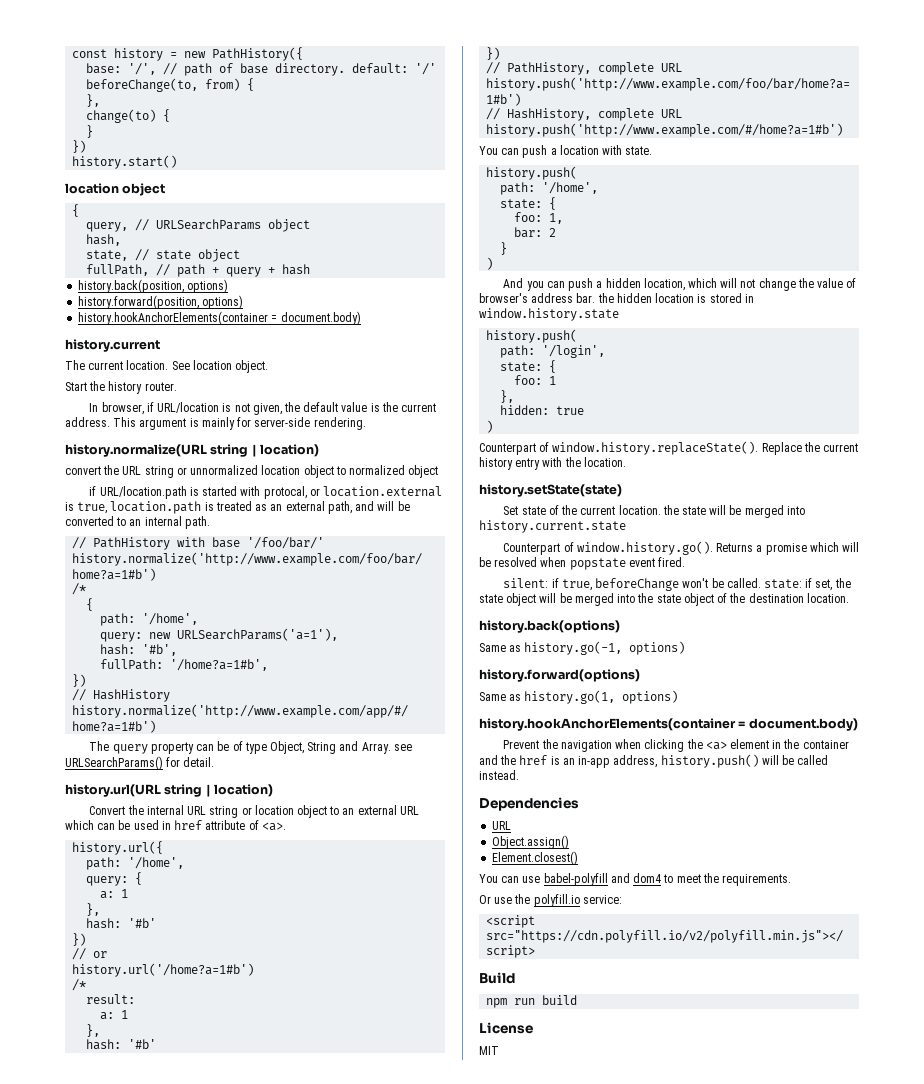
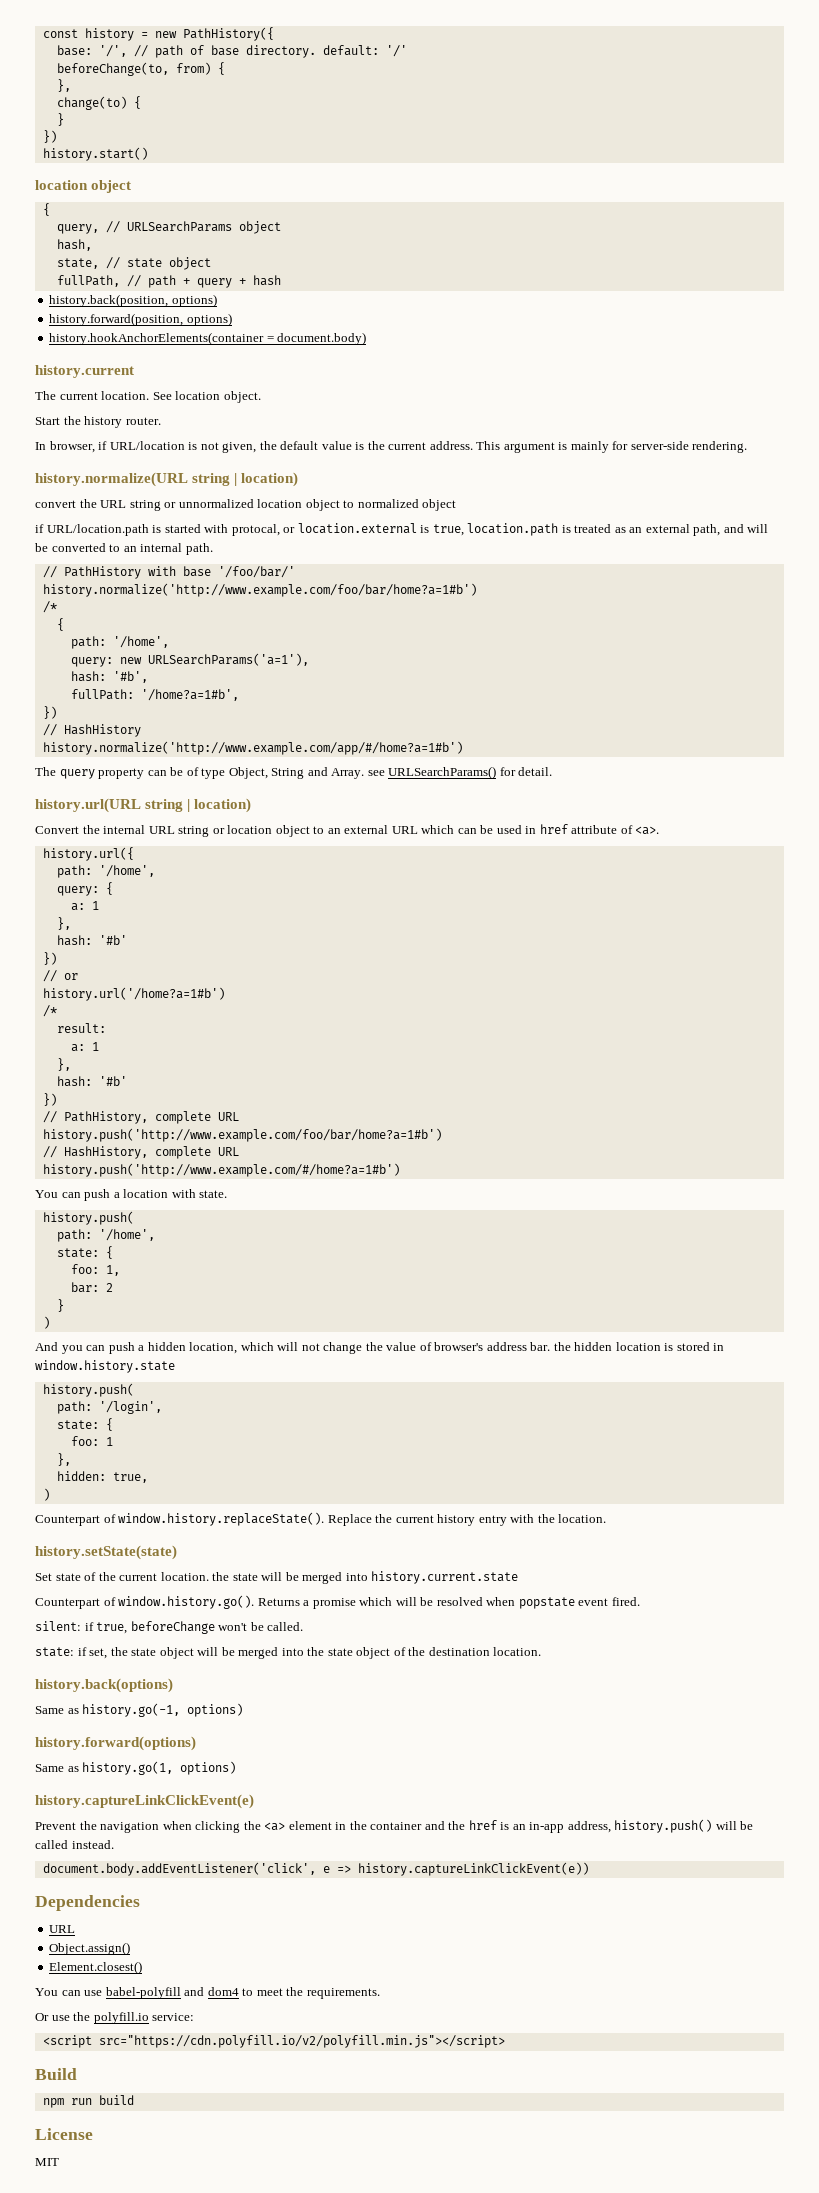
[556,406,585,415] true -> [112,1472,148,1483] true,
(761, 583) none -> (304, 1626) //
[479,718,858,731] history.hookAnchorElements(container = document.body) -> [35,1794,254,1809] history.captureLinkClickEvent(e)
(519, 775) none -> [42,1862,589,1876] // document.body.addEventListener('click', e => history.captureLinkClickEvent(e))

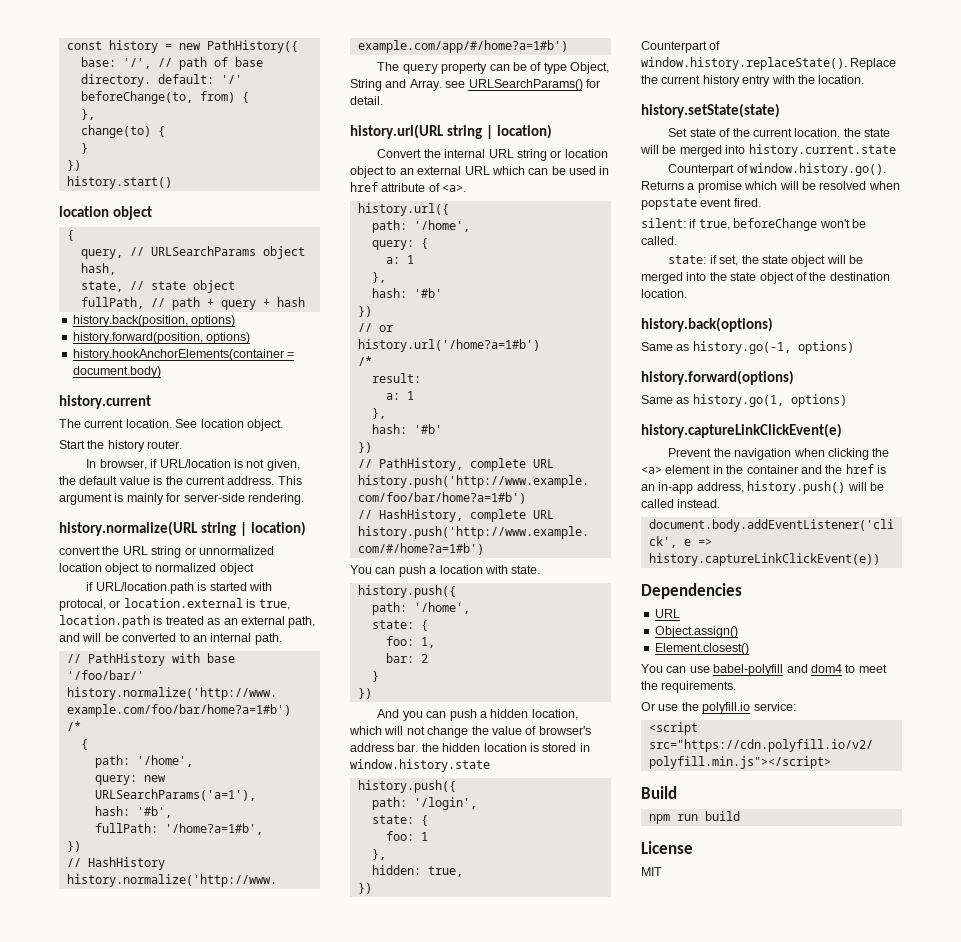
[42,1211,134,1225] history.push( -> [357,585,456,598] history.push({
[42,1316,50,1329] ) -> [357,688,372,699] })
[42,1383,134,1397] history.push( -> [357,780,456,793] history.push({
[42,1488,50,1501] ) -> [357,883,372,894] })

